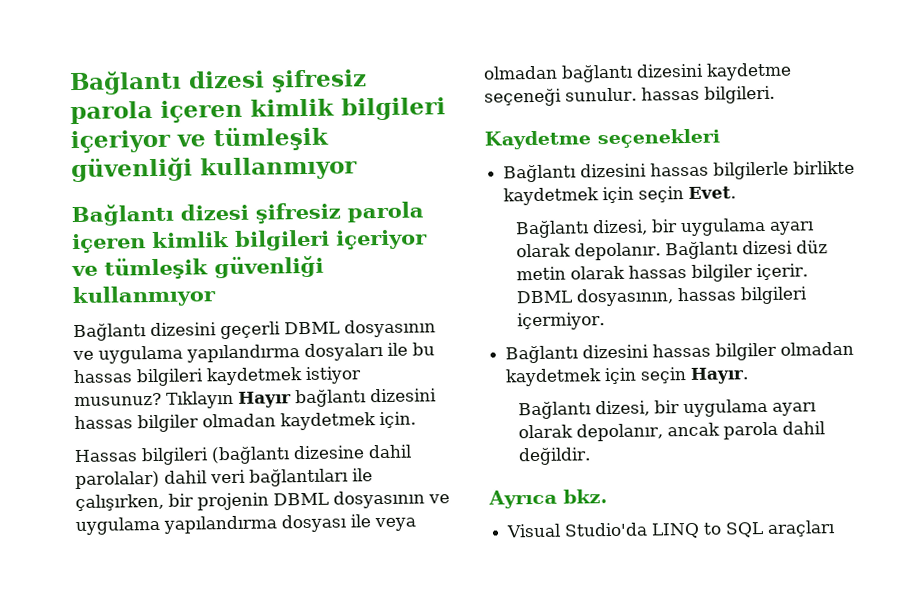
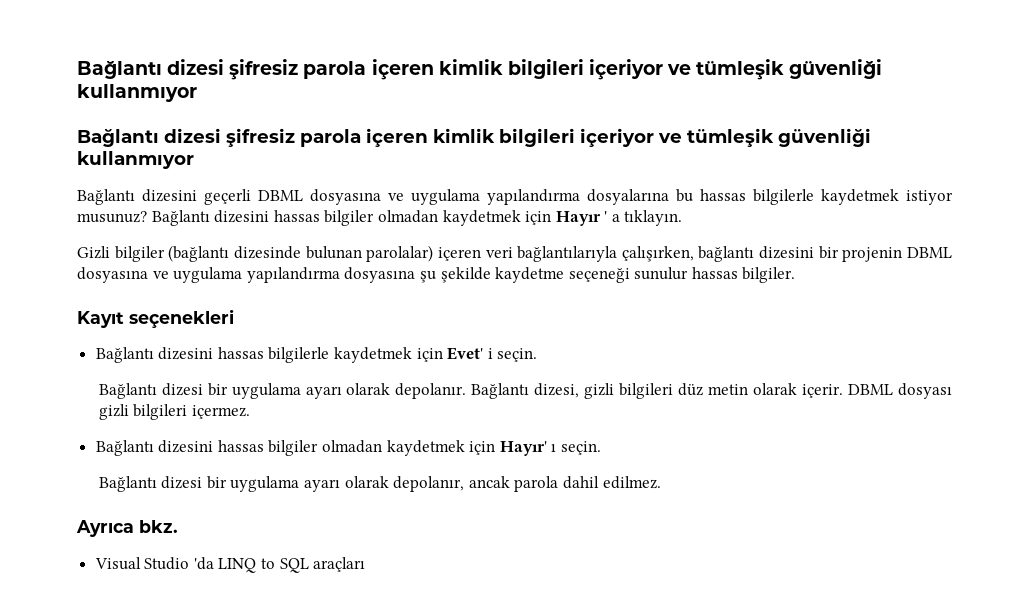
[344,319,436,338] [72,342,408,364] dosyasının ve uygulama yapılandırma dosyaları ile -> [310,189,669,205] dosyasına ve uygulama yapılandırma dosyalarına
[136,368,204,387] bilgileri -> [753,189,814,205] bilgilerle
[166,388,437,409] [74,411,416,433] [74,444,411,466] [75,468,373,490] [75,493,164,512] Tıklayın Hayır bağlantı dizesini hassas bilgiler olmadan kaydetmek için. // Hassas bilgileri (bağlantı dizesine dahil parolalar) dahil veri bağlantıları ile çalışırken, -> [151,210,683,226] [77,245,815,262] Bağlantı dizesini hassas bilgiler olmadan kaydetmek için Hayır ' a tıklayın. // Gizli bilgiler (bağlantı dizesinde bulunan parolalar) içeren veri bağlantılarıyla çalışırken, bağlantı dizesini
[333,490,450,509] [75,514,416,536] [483,62,792,83] [484,85,775,107] [484,130,591,150] dosyasının ve uygulama yapılandırma dosyası ile veya olmadan bağlantı dizesini kaydetme seçeneği sunulur. hassas bilgileri. // Kaydetme -> [77,267,796,283] [77,311,124,328] dosyasına ve uygulama yapılandırma dosyasına şu şekilde kaydetme seçeneği sunulur hassas bilgiler. // Kayıt
[793,160,856,175] [503,186,737,206] [514,219,648,239] birlikte kaydetmek için seçin Evet. // Bağlantı dizesi, -> [334,347,538,363] [98,383,203,399] kaydetmek için Evet' i seçin. // Bağlantı dizesi
[741,240,828,255] [515,263,808,282] [515,286,808,307] [516,312,605,331] [505,341,855,364] [505,367,750,387] [517,400,650,420] dizesi düz metin olarak hassas bilgiler içerir. DBML dosyasının, hassas bilgileri içermiyor. // Bağlantı dizesini hassas bilgiler olmadan kaydetmek için seçin Hayır. // Bağlantı dizesi, -> [534,383,953,399] [98,404,250,420] [95,440,602,456] [98,476,203,492] dizesi, gizli bilgileri düz metin olarak içerir. DBML dosyası gizli bilgileri içermez. // Bağlantı dizesini hassas bilgiler olmadan kaydetmek için Hayır' ı seçin. // Bağlantı dizesi
[517,447,591,466] değildir. -> [602,476,661,489] edilmez.
[564,522,649,537] Studio'da -> [144,557,214,570] Studio 'da

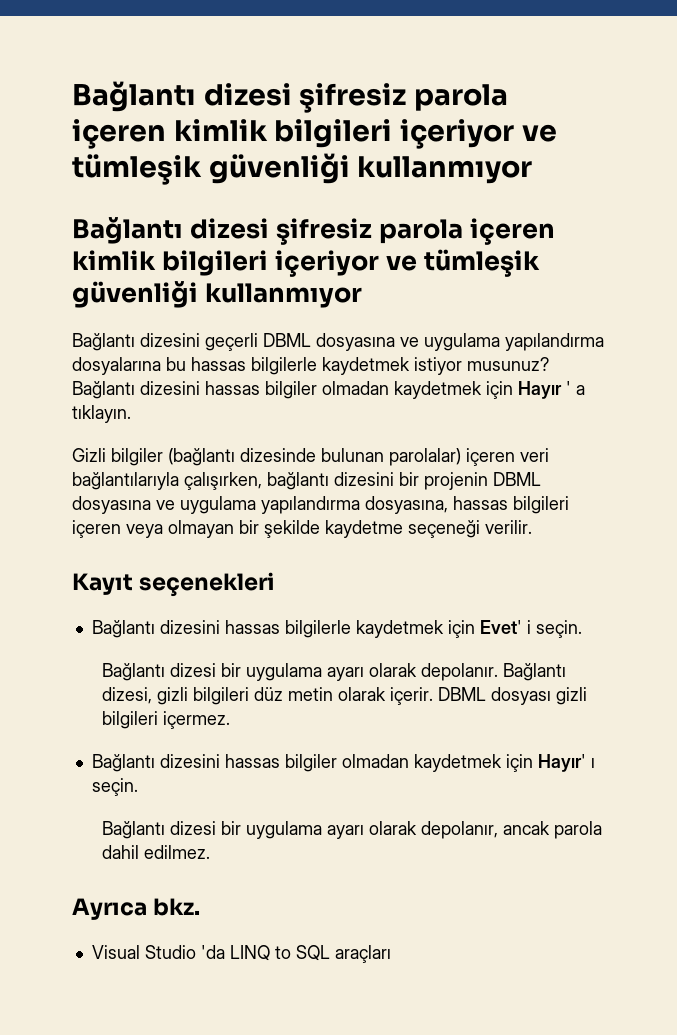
[344,267,796,283] dosyasına şu şekilde kaydetme seçeneği sunulur hassas bilgiler. -> [365,496,569,514] [72,520,532,538] dosyasına, hassas bilgileri içeren veya olmayan bir şekilde kaydetme seçeneği verilir.

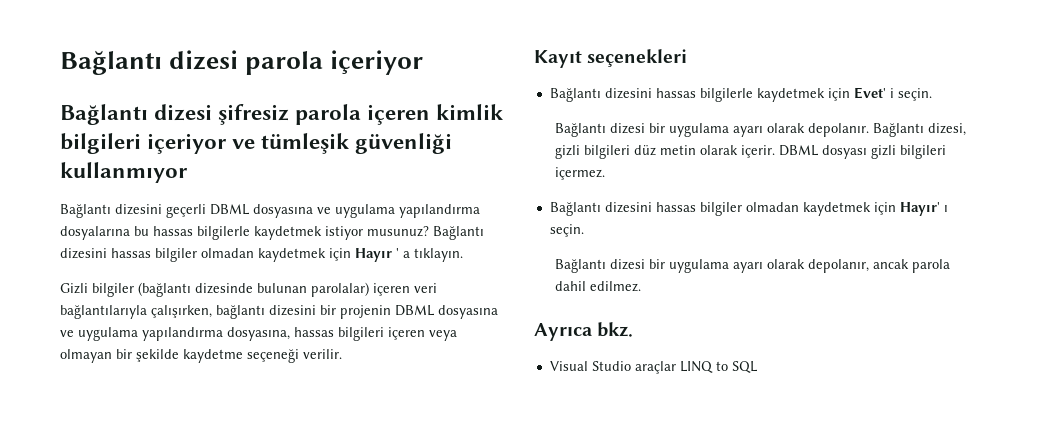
[72,81,509,113] [72,119,557,149] [72,153,533,185] Bağlantı dizesi şifresiz parola içeren kimlik bilgileri içeriyor ve tümleşik güvenliği kullanmıyor -> [60,50,424,75] Bağlantı dizesi parola içeriyor
[200,945,225,959] 'da -> [634,361,676,374] araçlar
[334,945,391,963] araçları -> (757, 367) none

